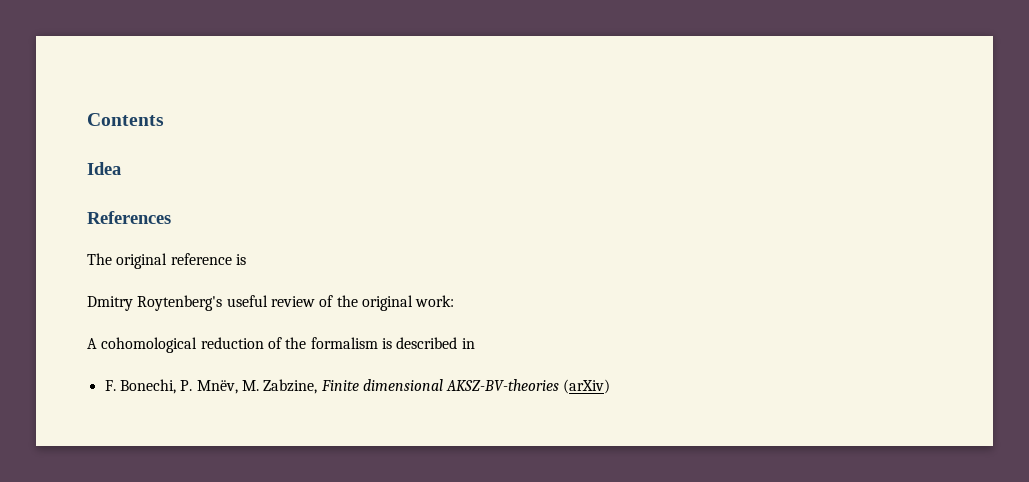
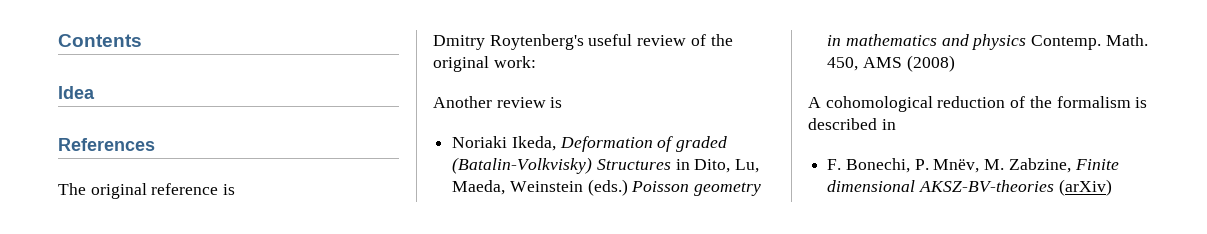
(455, 301) none -> [433,96,563,108] [452,136,728,152] [452,157,760,174] [452,179,762,196] [827,34,1148,50] [827,55,955,72] // Another review is // Noriaki Ikeda, Deformation of graded (Batalin-Volkvisky) Structures in Dito, Lu, Maeda, Weinstein (eds.) Poisson geometry in mathematics and physics Contemp. Math. 450, AMS (2008)

